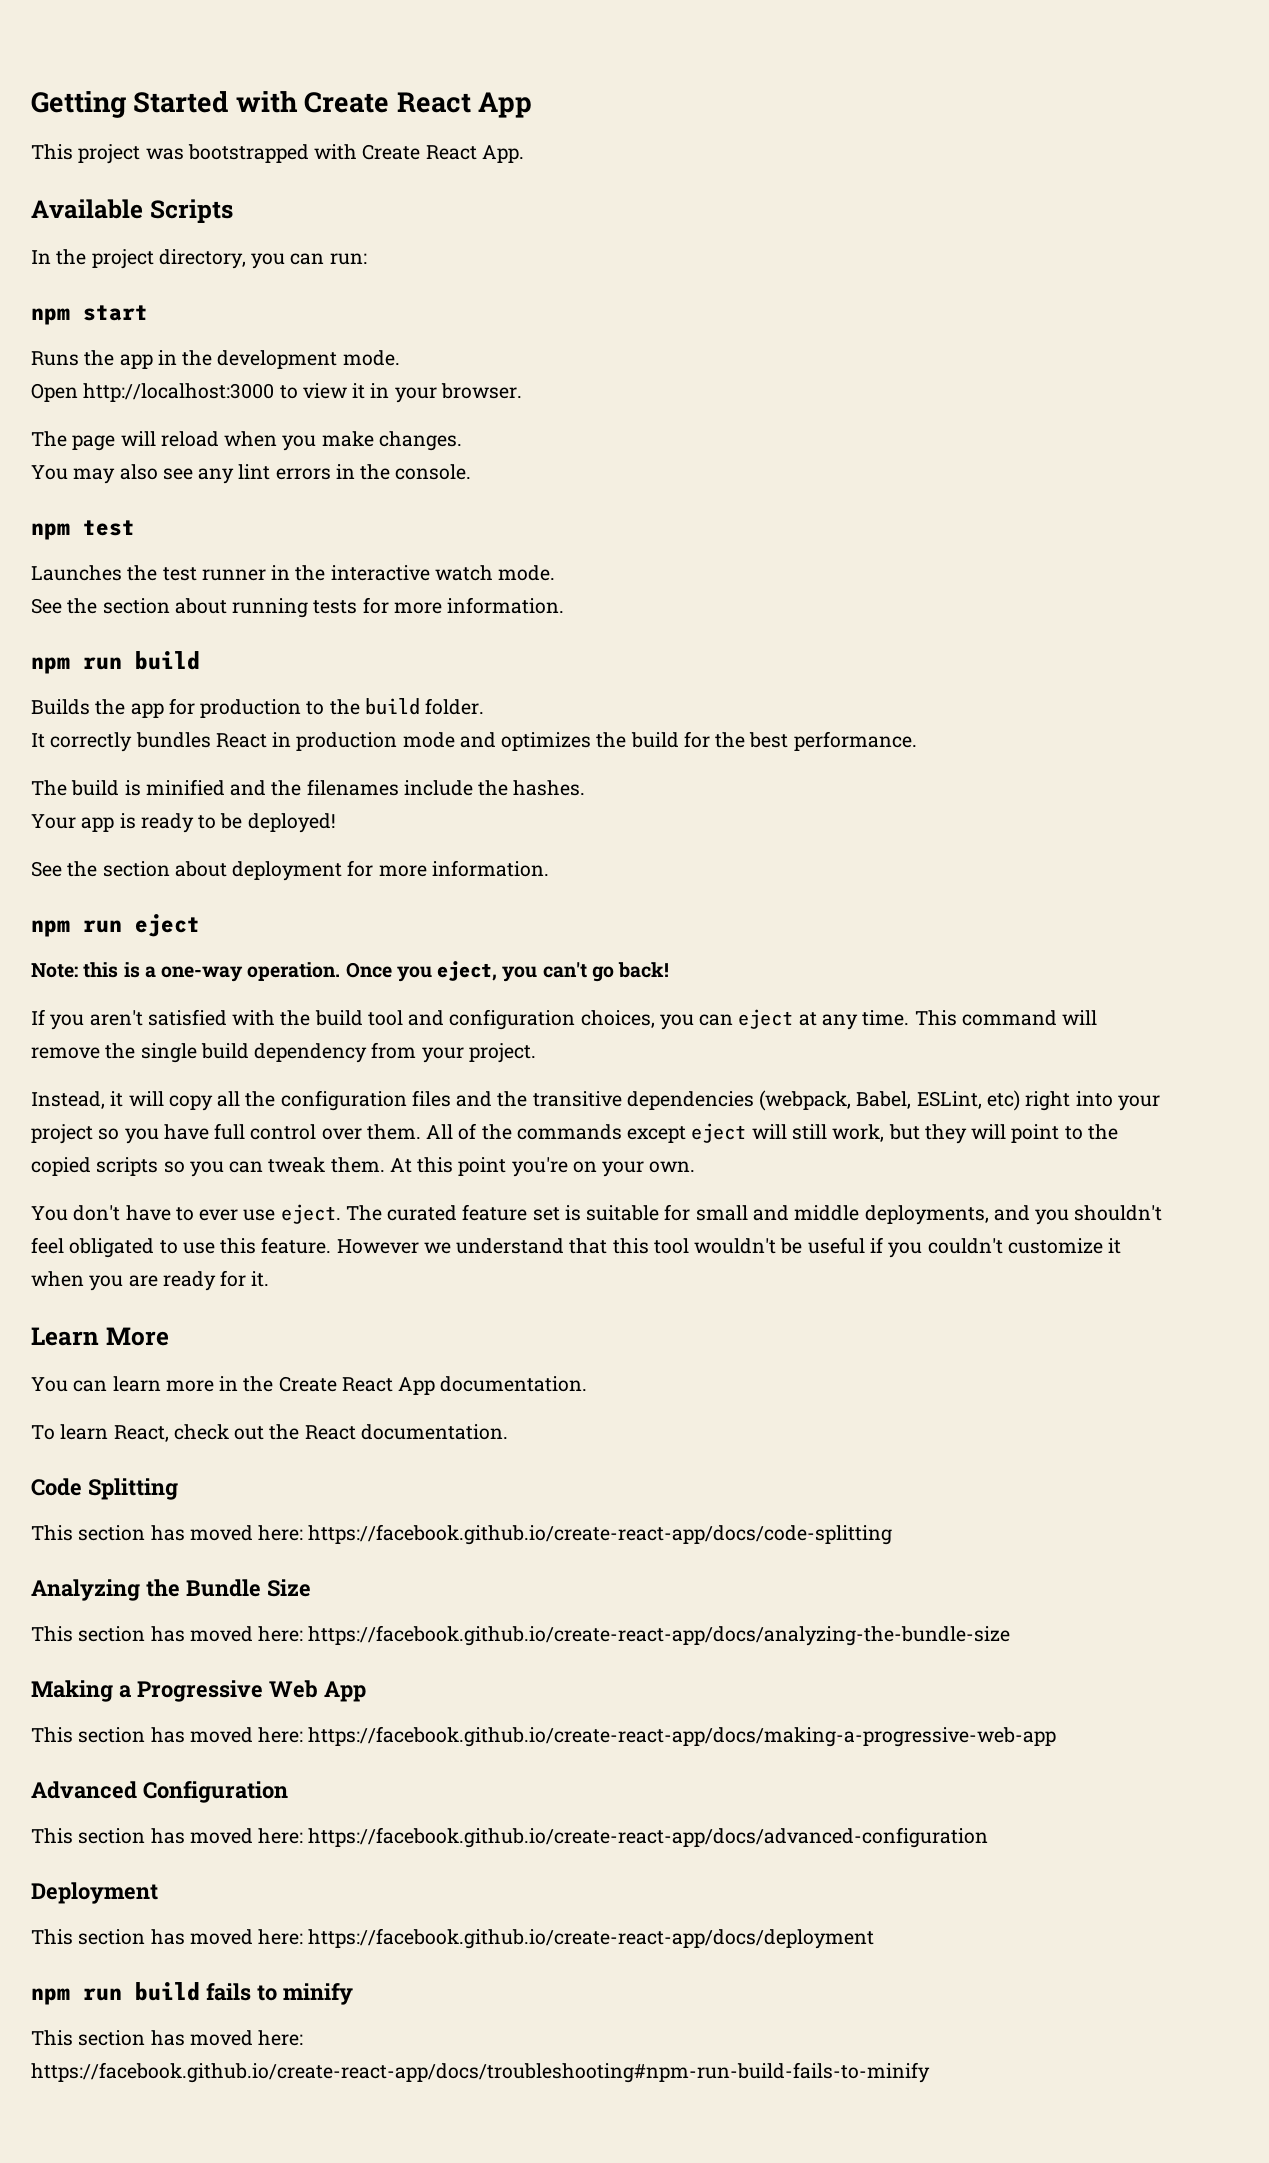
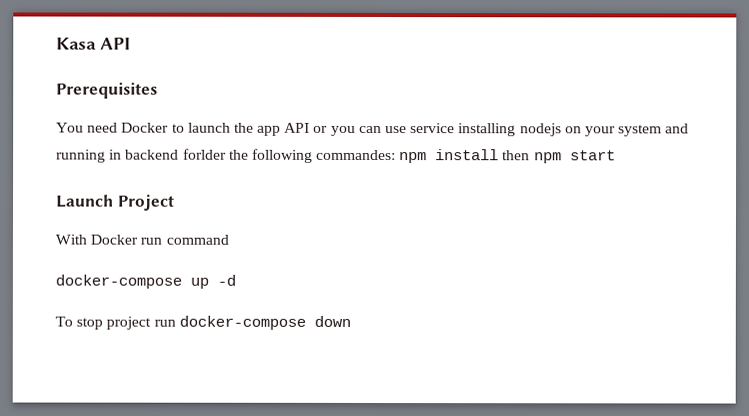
[31,91,533,118] [31,144,524,164] [31,199,233,223] [31,249,367,269] [31,305,148,325] [31,350,400,369] [31,383,522,403] [31,431,462,451] [31,464,472,484] [31,520,135,540] [31,565,556,581] [31,597,565,618] [31,651,200,674] [31,698,485,718] [31,731,917,752] [31,779,586,796] [31,813,336,833] [31,860,549,881] [31,914,200,937] [31,961,670,982] [31,1009,1098,1030] [31,1042,536,1063] [31,1090,1160,1111] [31,1123,1118,1144] [31,1157,696,1177] [31,1204,1163,1225] [31,1237,1122,1258] [31,1270,270,1291] [31,1327,169,1346] [31,1376,588,1395] [31,1424,508,1442] [31,1478,178,1500] [31,1524,893,1545] [31,1579,311,1601] [31,1625,1011,1646] [31,1680,366,1702] [31,1726,1057,1747] [31,1781,288,1803] [31,1827,989,1848] [31,1882,158,1904] [31,1928,875,1949] [31,1982,353,2005] [31,2030,304,2046] [31,2062,930,2083] Getting Started with Create React App // This project was bootstrapped with Create React App. // Available Scripts // In the project directory, you can run: // npm start // Runs the app in the development mode. // Open http://localhost:3000 to view it in your browser. // The page will reload when you make changes. // You may also see any lint errors in the console. // npm test // Launches the test runner in the interactive watch mode. // See the section about running tests for more information. // npm run build // Builds the app for production to the build folder. // It correctly bundles React in production mode and optimizes the build for the best performance. // The build is minified and the filenames include the hashes. // Your app is ready to be deployed! // See the section about deployment for more information. // npm run eject // Note: this is a one-way operation. Once you eject, you can't go back! // If you aren't satisfied with the build tool and configuration choices, you can eject at any time. This command will remove the single build dependency from your project. // Instead, it will copy all the configuration files and the transitive dependencies (webpack, Babel, ESLint, etc) right into your project so you have full control over them. All of the commands except eject will still work, but they will point to the copied scripts so you can tweak them. At this point you're on your own. // You don't have to ever use eject. The curated feature set is suitable for small and middle deployments, and you shouldn't feel obligated to use this feature. However we understand that this tool wouldn't be useful if you couldn't customize it when you are ready for it. // Learn More // You can learn more in the Create React App documentation. // To learn React, check out the React documentation. // Code Splitting // This section has moved here: https://facebook.github.io/create-react-app/docs/code-splitting // Analyzing the Bundle Size // This section has moved here: https://facebook.github.io/create-react-app/docs/analyzing-the-bundle-size // Making a Progressive Web App // This section has moved here: https://facebook.github.io/create-react-app/docs/making-a-progressive-web-app // Advanced Configuration // This section has moved here: https://facebook.github.io/create-react-app/docs/advanced-configuration // Deployment // This section has moved here: https://facebook.github.io/create-react-app/docs/deployment // npm run build fails to minify // This section has moved here: https://facebook.github.io/create-react-app/docs/troubleshooting#npm-run-build-fails-to-minify -> [56,37,131,50] [56,82,158,99] [56,122,690,137] [56,148,616,164] [56,194,175,211] [55,234,229,245] [55,274,236,289] [55,315,351,330] Kasa API // Prerequisites // You need Docker to launch the app API or you can use service installing nodejs on your system and running in backend forlder the following commandes: npm install then npm start // Launch Project // With Docker run command // docker-compose up -d // To stop project run docker-compose down

